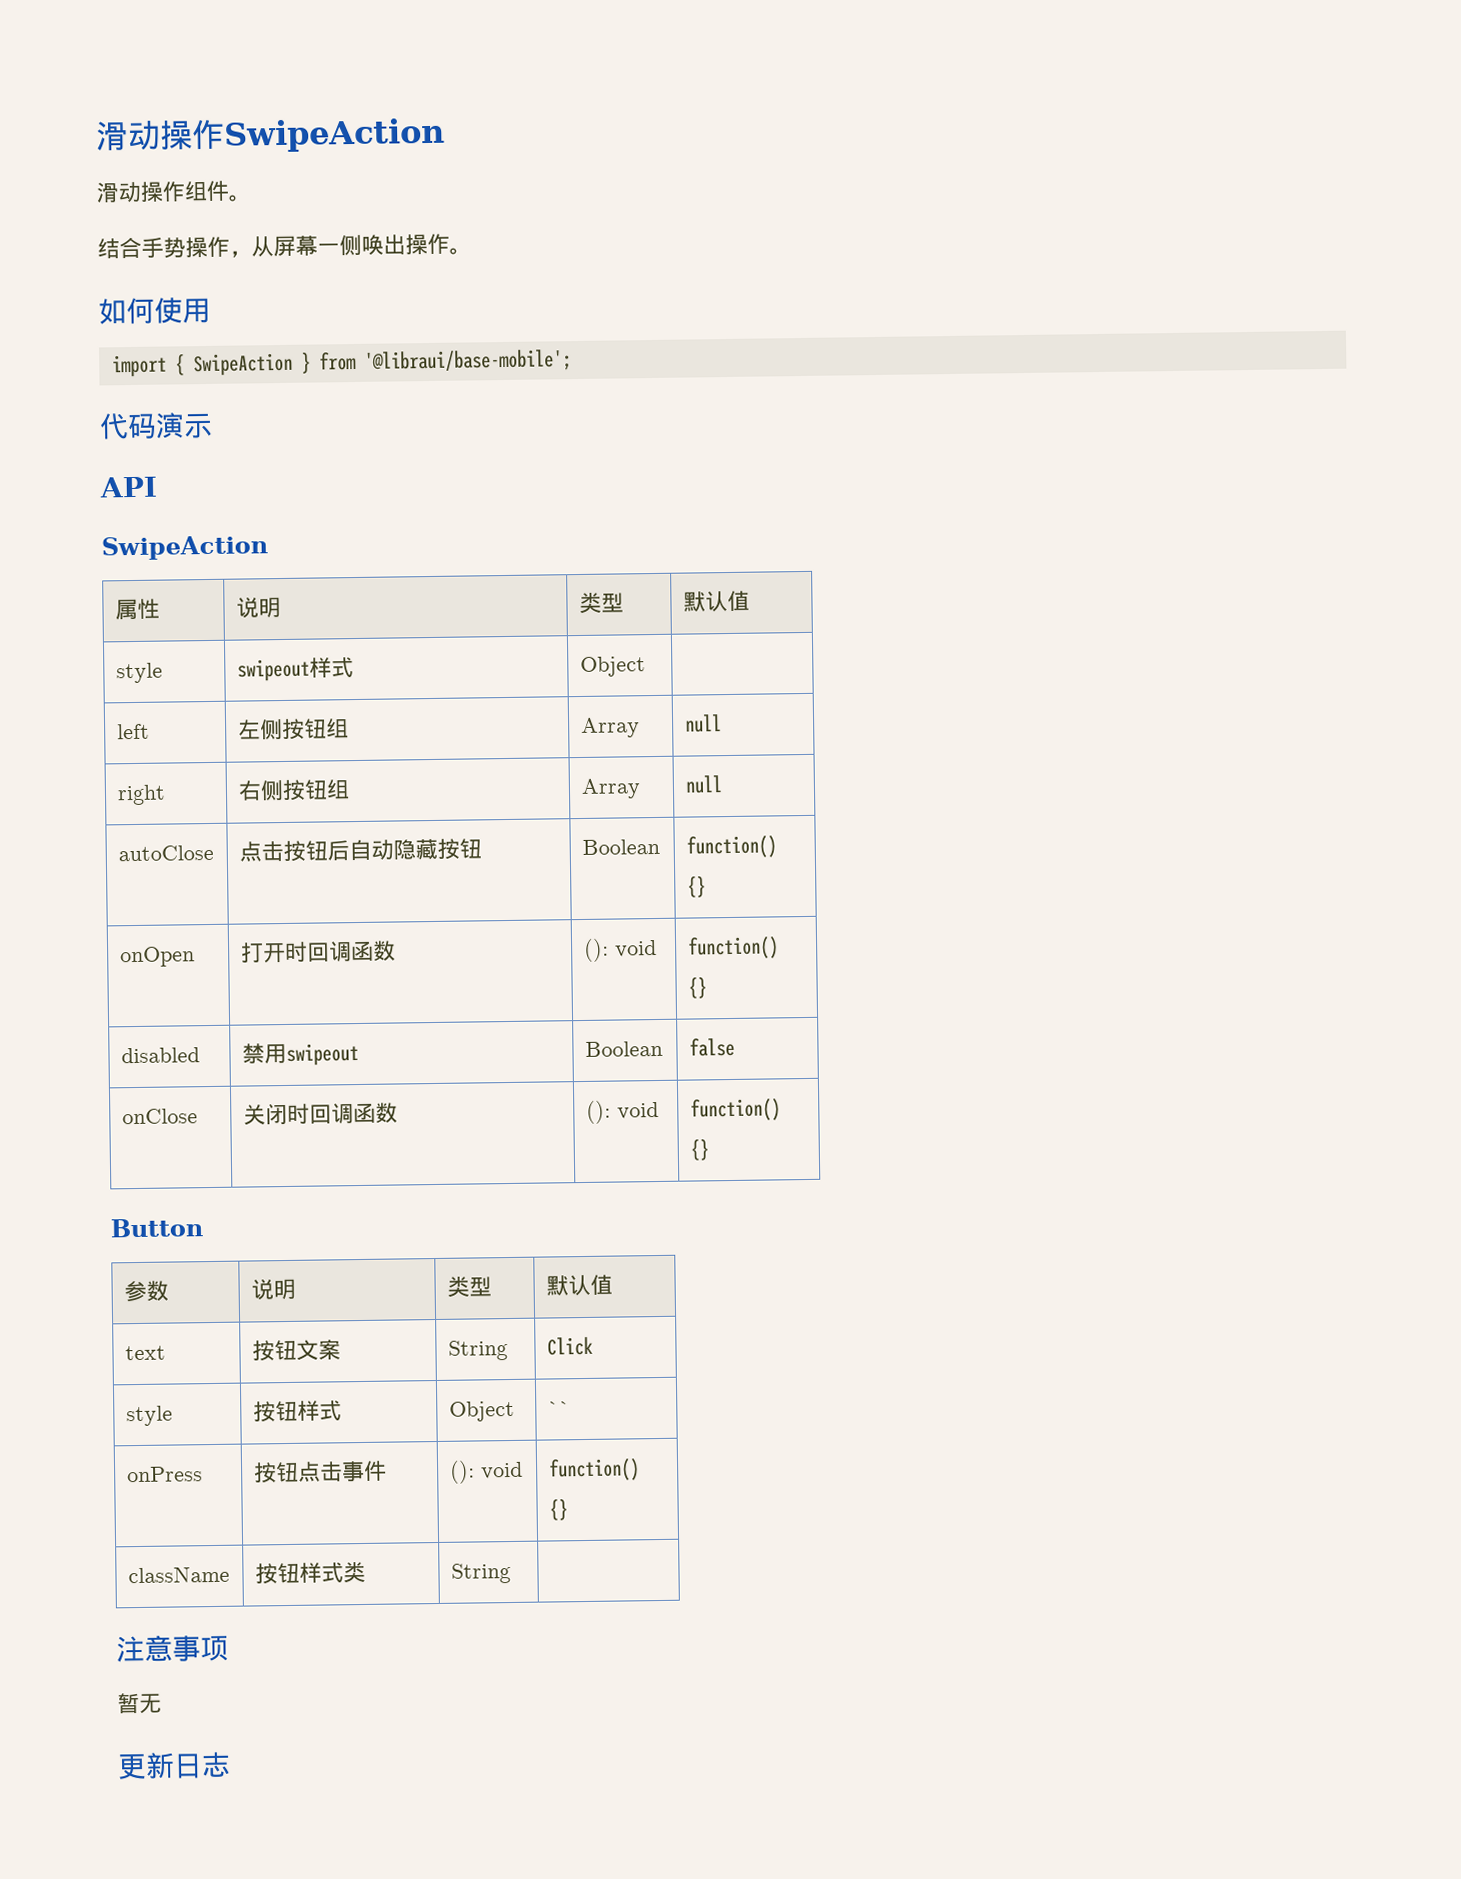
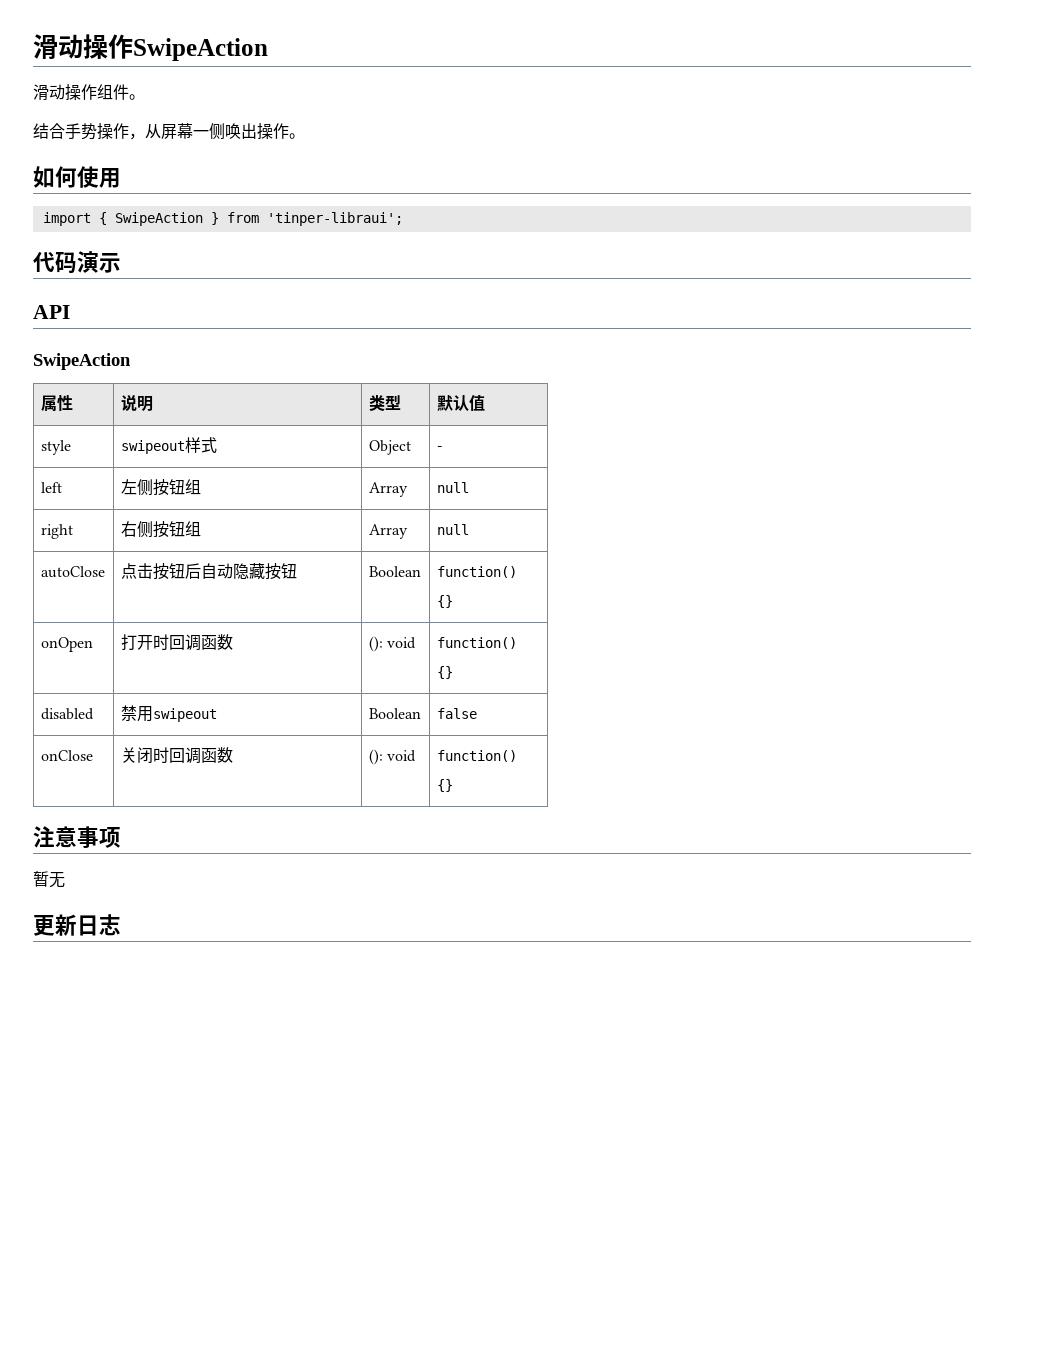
[363,349,572,373] '@libraui/base-mobile'; -> [266,212,403,226] 'tinper-libraui';
(646, 667) none -> [436,446,442,451] -
[110,1218,203,1238] [123,1280,169,1303] [250,1278,296,1301] [446,1276,492,1297] [545,1274,613,1297] [124,1345,166,1361] [251,1339,341,1362] [447,1340,508,1361] [546,1336,593,1356] [125,1405,173,1427] [252,1400,342,1423] [448,1400,515,1422] [547,1401,571,1416] [126,1466,203,1483] [252,1460,387,1484] [448,1460,523,1484] [547,1458,640,1482] [548,1498,568,1521] [127,1566,230,1584] [254,1561,366,1585] [450,1563,511,1584] // Button // 参数 | 说明 | 类型 | 默认值 // text | 按钮文案 | String | Click // style | 按钮样式 | Object | `` // onPress | 按钮点击事件 | (): void | function() {} // className | 按钮样式类 | String | -> (453, 785) none

